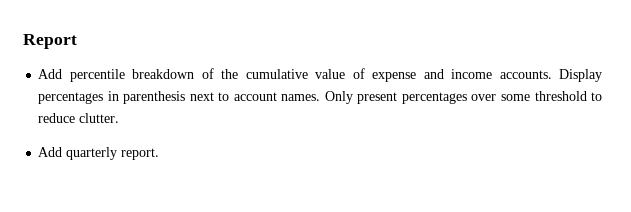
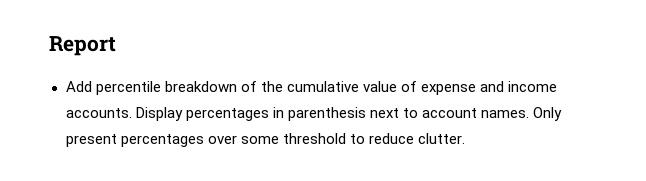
[38,147,160,160] // Add quarterly report. -> (465, 138) none

